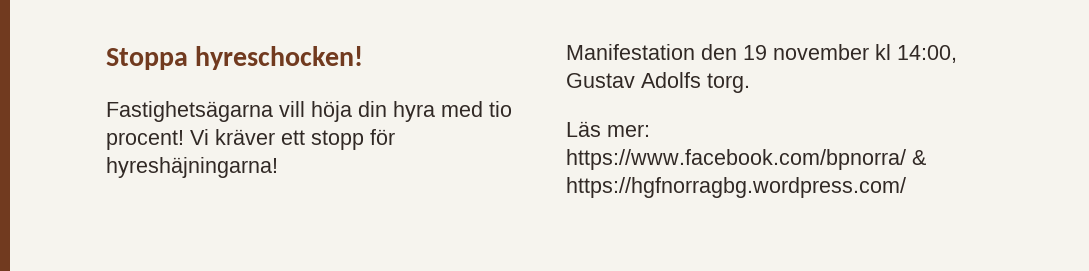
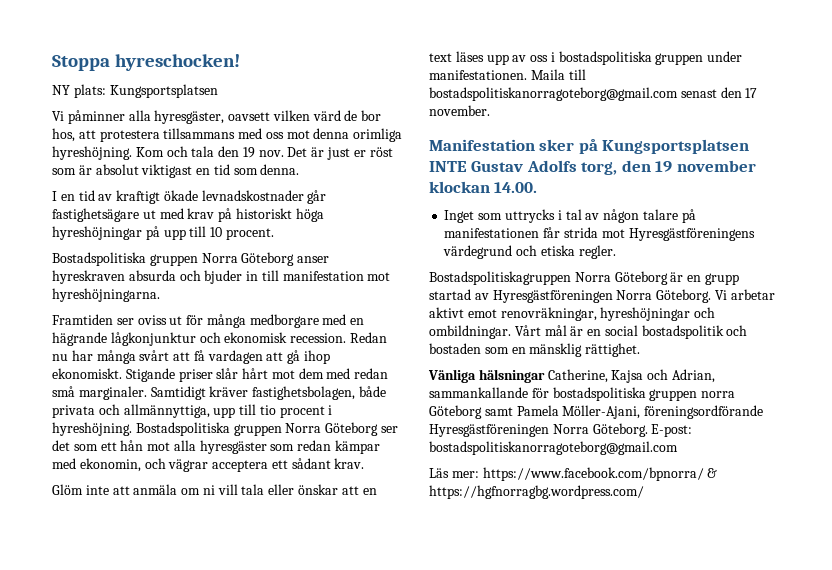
[106,101,512,122] [106,129,395,150] [106,157,278,178] [566,44,957,63] [566,72,750,93] Fastighetsägarna vill höja din hyra med tio procent! Vi kräver ett stopp för hyreshäjningarna! // Manifestation den 19 november kl 14:00, Gustav Adolfs torg. -> [52,84,218,98] [52,110,382,124] [52,128,403,142] [52,146,393,160] [52,164,300,178] [52,190,327,204] [52,208,324,222] [52,226,274,240] [52,252,330,266] [52,270,391,284] [52,288,160,302] [52,314,365,328] [52,332,387,346] [52,350,331,364] [52,368,389,382] [52,386,386,400] [52,404,333,418] [52,422,398,436] [52,440,381,454] [52,458,365,472] [52,484,377,495] [429,51,743,65] [429,69,586,80] [429,87,758,101] [429,105,490,116] [429,139,750,154] [429,160,756,175] [429,181,538,193] [444,209,696,223] [444,227,755,241] [443,245,616,259] [429,271,739,285] [429,289,775,303] [429,307,716,321] [429,325,748,339] [429,343,641,357] [428,369,715,383] [429,387,736,401] [429,405,764,419] [429,423,693,437] [429,441,678,455] NY plats: Kungsportsplatsen // Vi påminner alla hyresgäster, oavsett vilken värd de bor hos, att protestera tillsammans med oss mot denna orimliga hyreshöjning. Kom och tala den 19 nov. Det är just er röst som är absolut viktigast en tid som denna. // I en tid av kraftigt ökade levnadskostnader går fastighetsägare ut med krav på historiskt höga hyreshöjningar på upp till 10 procent. // Bostadspolitiska gruppen Norra Göteborg anser hyreskraven absurda och bjuder in till manifestation mot hyreshöjningarna. // Framtiden ser oviss ut för många medborgare med en hägrande lågkonjunktur och ekonomisk recession. Redan nu har många svårt att få vardagen att gå ihop ekonomiskt. Stigande priser slår hårt mot dem med redan små marginaler. Samtidigt kräver fastighetsbolagen, både privata och allmännyttiga, upp till tio procent i hyreshöjning. Bostadspolitiska gruppen Norra Göteborg ser det som ett hån mot alla hyresgäster som redan kämpar med ekonomin, och vägrar acceptera ett sådant krav. // Glöm inte att anmäla om ni vill tala eller önskar att en text läses upp av oss i bostadspolitiska gruppen under manifestationen. Maila till bostadspolitiskanorragoteborg@gmail.com senast den 17 november. // Manifestation sker på Kungsportsplatsen INTE Gustav Adolfs torg, den 19 november klockan 14.00. // Inget som uttrycks i tal av någon talare på manifestationen får strida mot Hyresgästföreningens värdegrund och etiska regler. // Bostadspolitiskagruppen Norra Göteborg är en grupp startad av Hyresgästföreningen Norra Göteborg. Vi arbetar aktivt emot renovräkningar, hyreshöjningar och ombildningar. Vårt mål är en social bostadspolitik och bostaden som en mänsklig rättighet. // Vänliga hälsningar Catherine, Kajsa och Adrian, sammankallande för bostadspolitiska gruppen norra Göteborg samt Pamela Möller-Ajani, föreningsordförande Hyresgästföreningen Norra Göteborg. E-post: bostadspolitiskanorragoteborg@gmail.com

